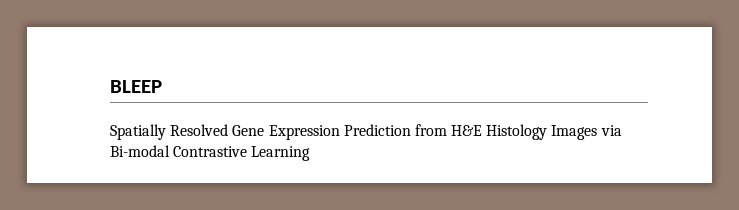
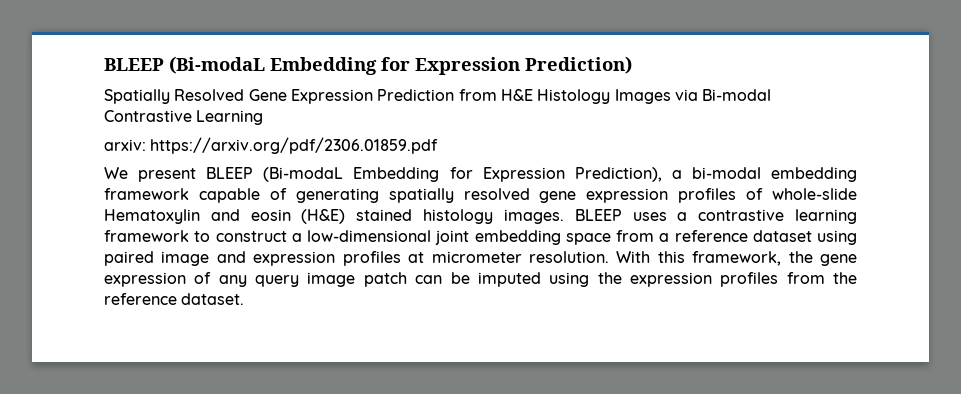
[110,80,162,93] BLEEP -> [104,56,632,75] BLEEP (Bi-modaL Embedding for Expression Prediction)
(311, 153) none -> [104,137,439,154] [104,167,858,182] [104,188,858,203] [104,209,858,224] [104,230,857,245] [104,251,857,266] [104,272,857,287] [104,293,245,305] // arxiv: https://arxiv.org/pdf/2306.01859.pdf // We present BLEEP (Bi-modaL Embedding for Expression Prediction), a bi-modal embedding framework capable of generating spatially resolved gene expression profiles of whole-slide Hematoxylin and eosin (H&E) stained histology images. BLEEP uses a contrastive learning framework to construct a low-dimensional joint embedding space from a reference dataset using paired image and expression profiles at micrometer resolution. With this framework, the gene expression of any query image patch can be imputed using the expression profiles from the reference dataset.

